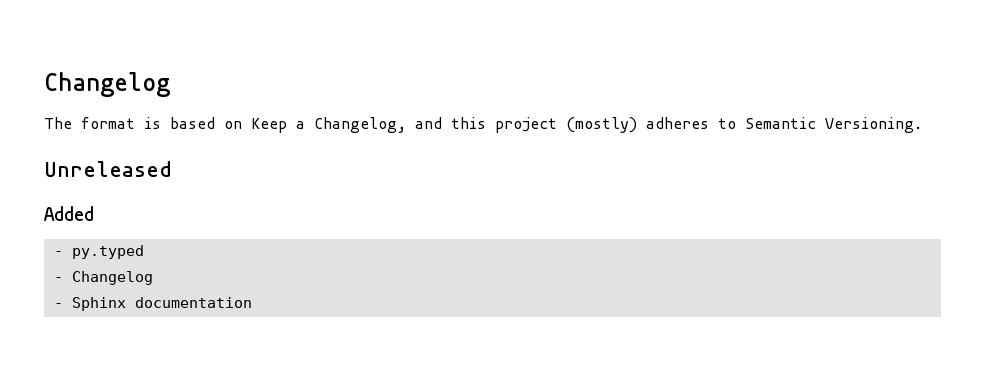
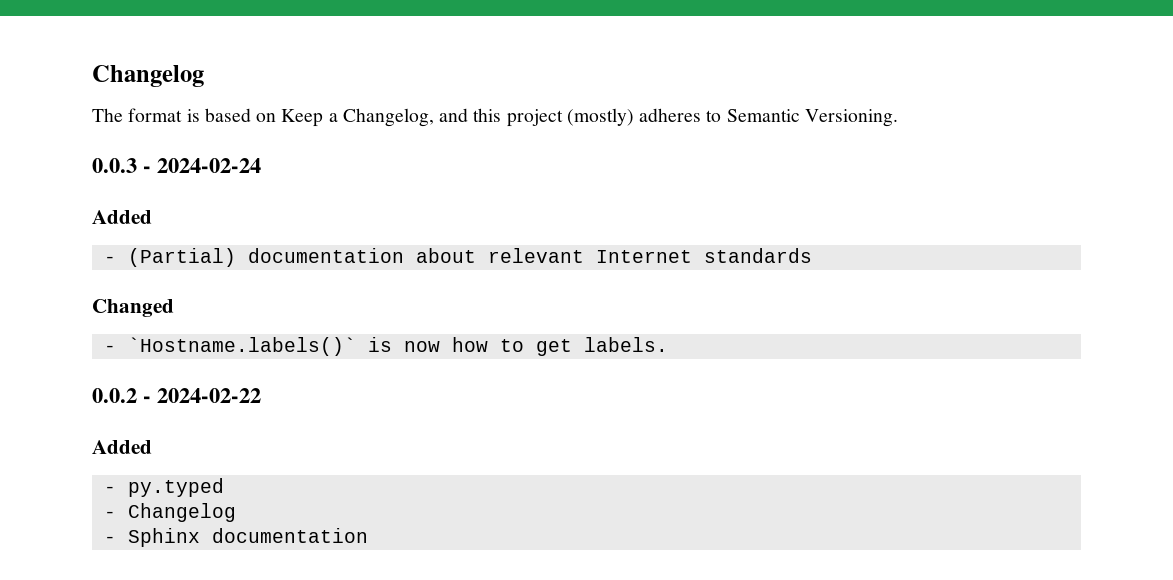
[44,161,172,177] Unreleased -> [92,158,262,173] [92,210,152,224] [103,248,812,267] [92,299,174,317] [103,337,668,356] [92,388,262,403] 0.0.3 - 2024-02-24 // Added // - (Partial) documentation about relevant Internet standards // Changed // - `Hostname.labels()` is now how to get labels. // 0.0.2 - 2024-02-22

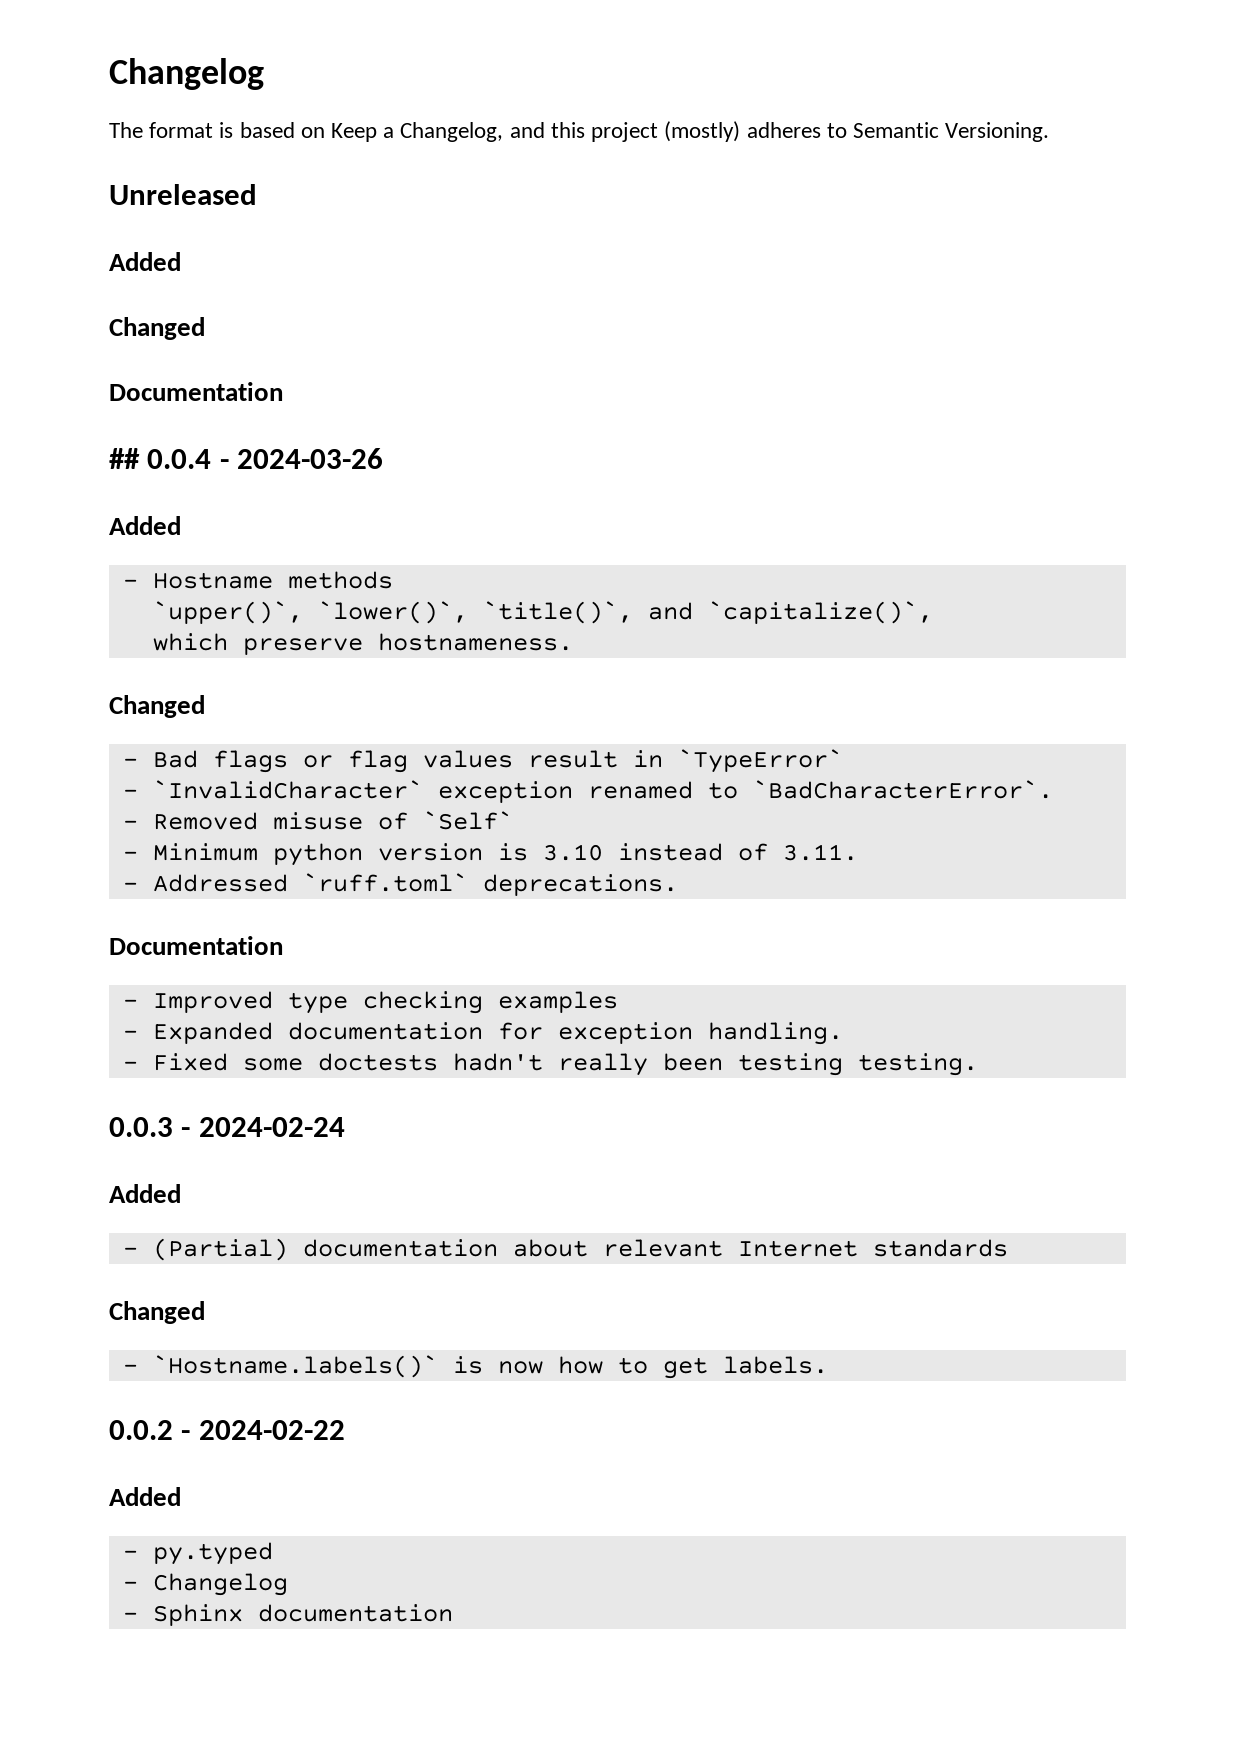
(898, 118) none -> [109,184,257,205] [109,252,181,271] [109,317,205,340] [109,382,283,401] [109,448,384,469] [109,516,181,535] [122,571,393,589] [152,601,933,624] [152,633,573,655] [109,695,205,718] [122,749,843,773] [122,780,1053,803] [122,811,513,830] [122,843,858,866] [122,873,678,896] [109,936,283,955] [122,991,618,1014] [122,1022,843,1045] [122,1053,978,1076] // Unreleased // Added // Changed // Documentation // ## 0.0.4 - 2024-03-26 // Added // - Hostname methods // `upper()`, `lower()`, `title()`, and `capitalize()`, // which preserve hostnameness. // Changed // - Bad flags or flag values result in `TypeError` // - `InvalidCharacter` exception renamed to `BadCharacterError`. // - Removed misuse of `Self` // - Minimum python version is 3.10 instead of 3.11. // - Addressed `ruff.toml` deprecations. // Documentation // - Improved type checking examples // - Expanded documentation for exception handling. // - Fixed some doctests hadn't really been testing testing.

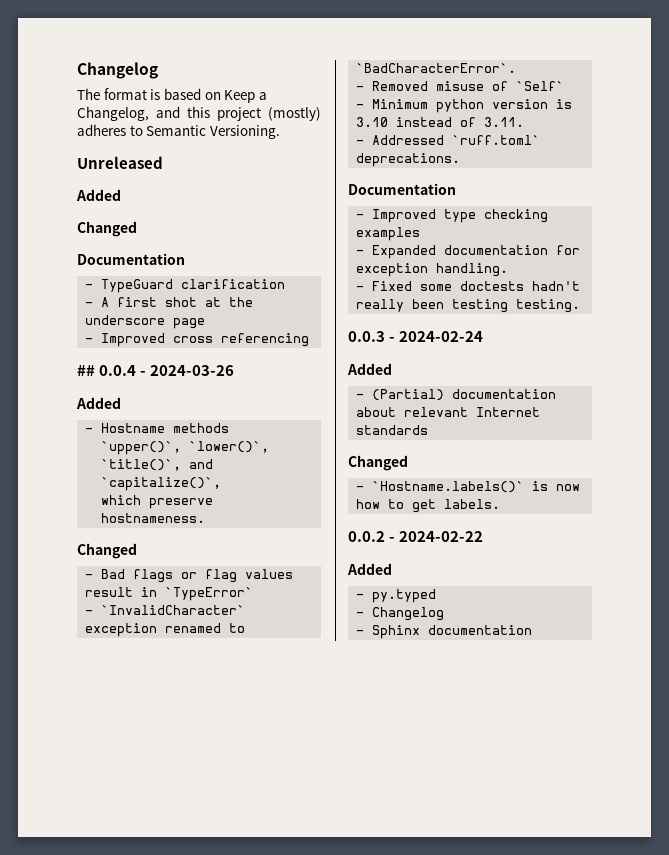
(283, 391) none -> [85,279,286,293] [85,297,254,307] [85,315,206,329] [85,333,310,347] // - TypeGuard clarification // - A first shot at the underscore page // - Improved cross referencing

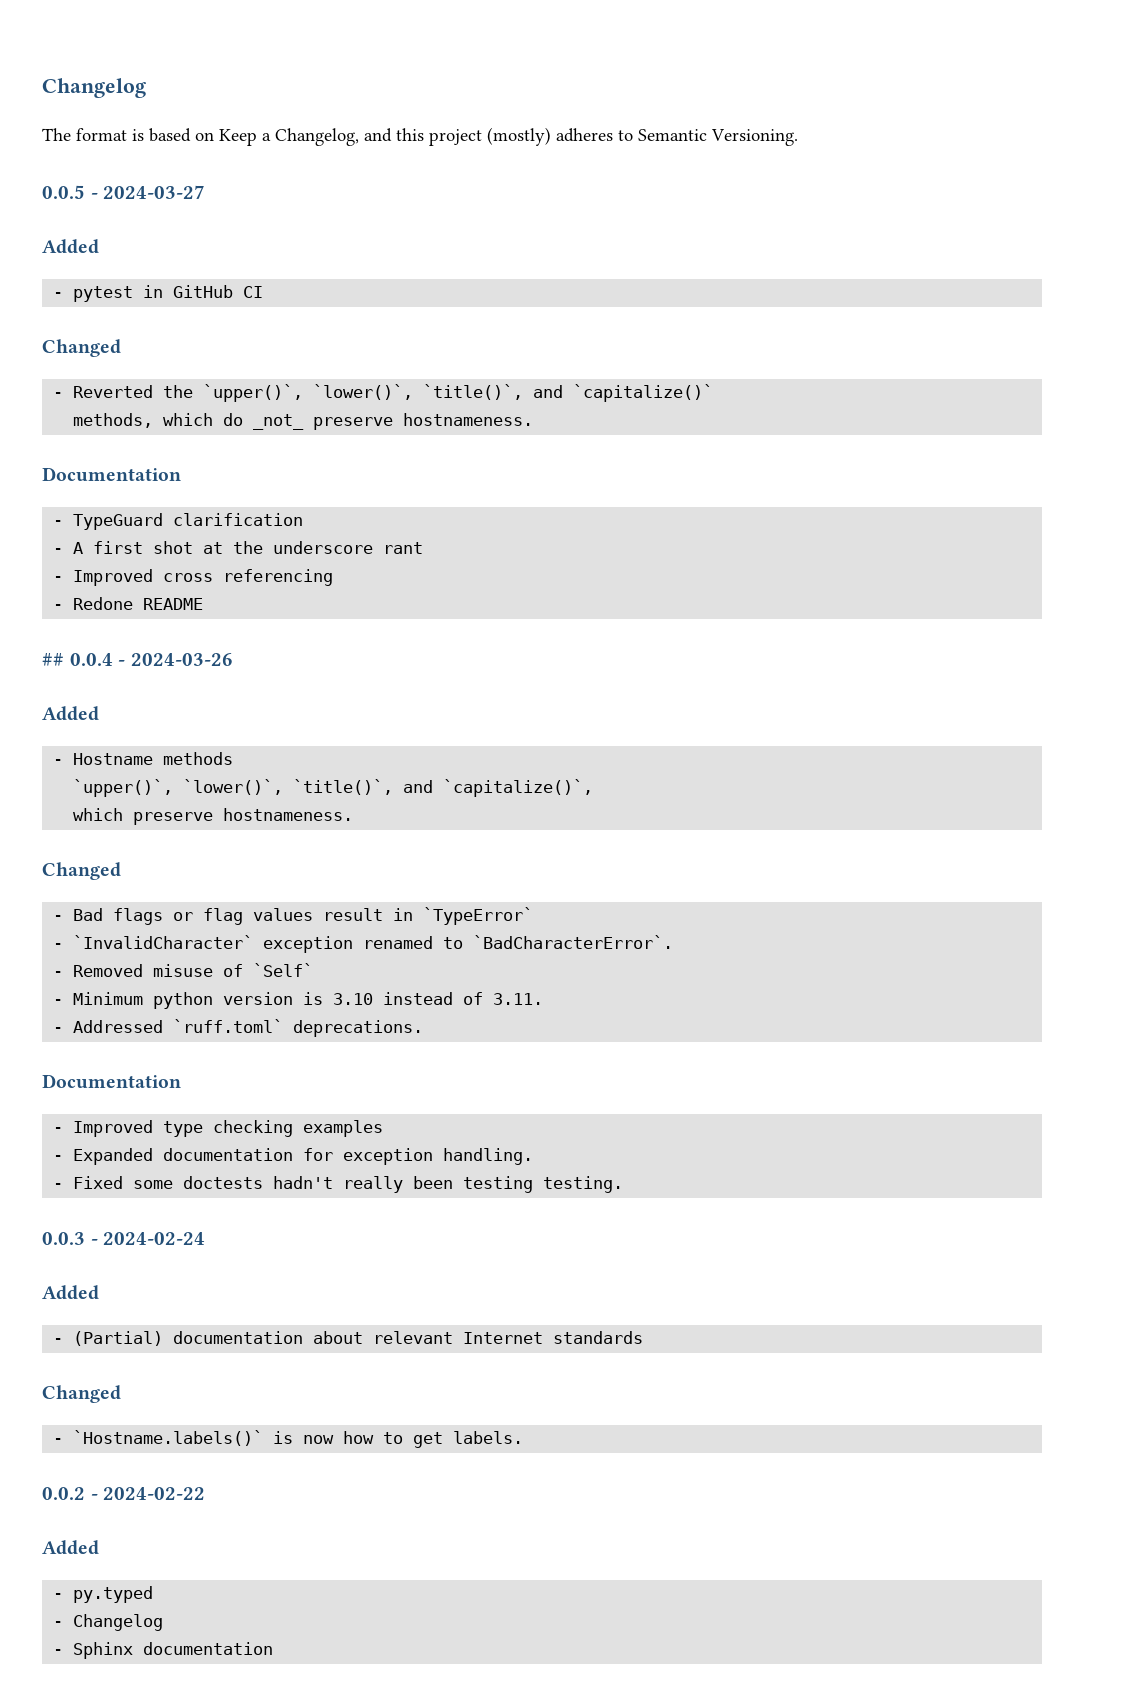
[77,156,163,169] [76,189,121,201] [77,221,137,237] Unreleased // Added // Changed -> [42,185,206,199] [42,239,99,254] [53,285,264,302] [42,339,121,357] [53,384,714,402] [73,413,534,430] 0.0.5 - 2024-03-27 // Added // - pytest in GitHub CI // Changed // - Reverted the `upper()`, `lower()`, `title()`, and `capitalize()` // methods, which do _not_ preserve hostnameness.
[173,318,206,329] page -> [383,542,424,554] rant
(310, 340) none -> [53,597,204,610] // - Redone README

